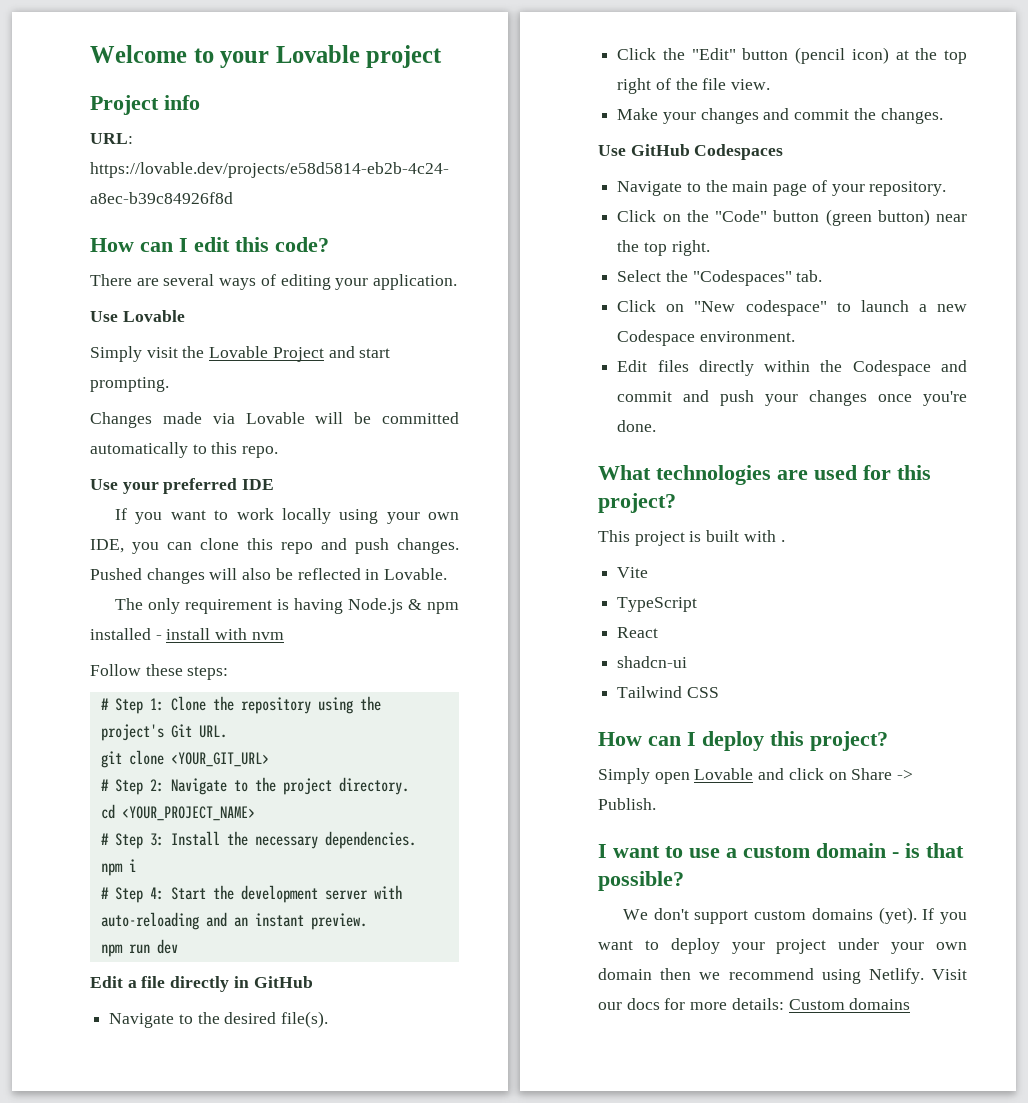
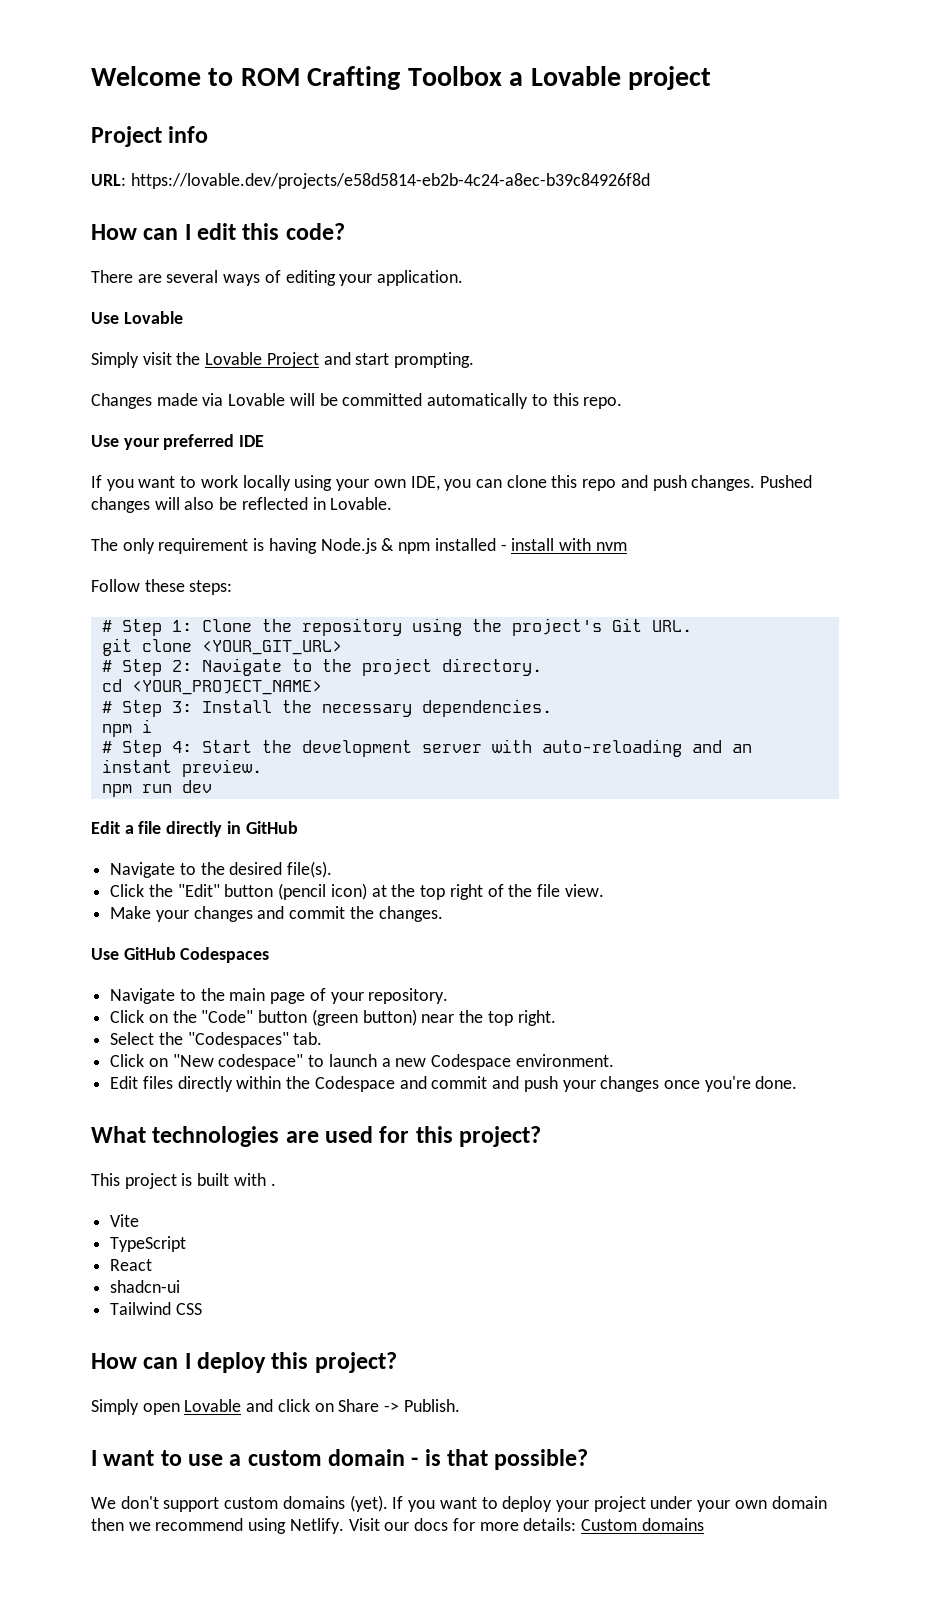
[220,51,270,68] your -> [240,66,524,90] ROM Crafting Toolbox a

